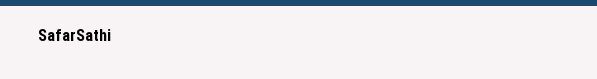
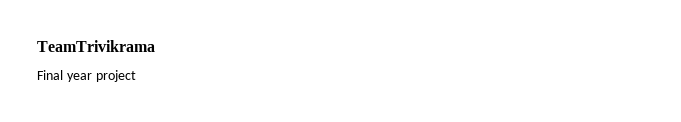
[38,29,111,41] SafarSathi -> [37,40,155,52] [37,70,136,82] TeamTrivikrama // Final year project

